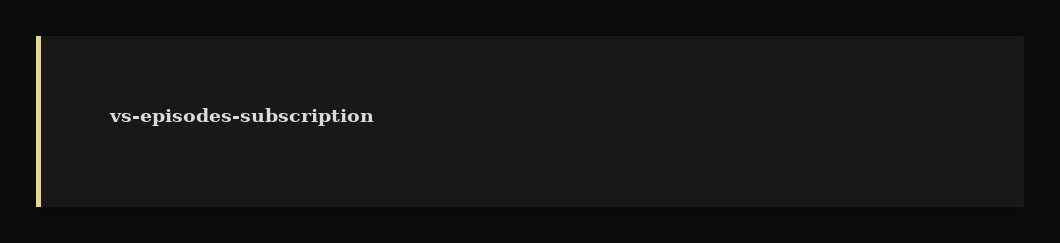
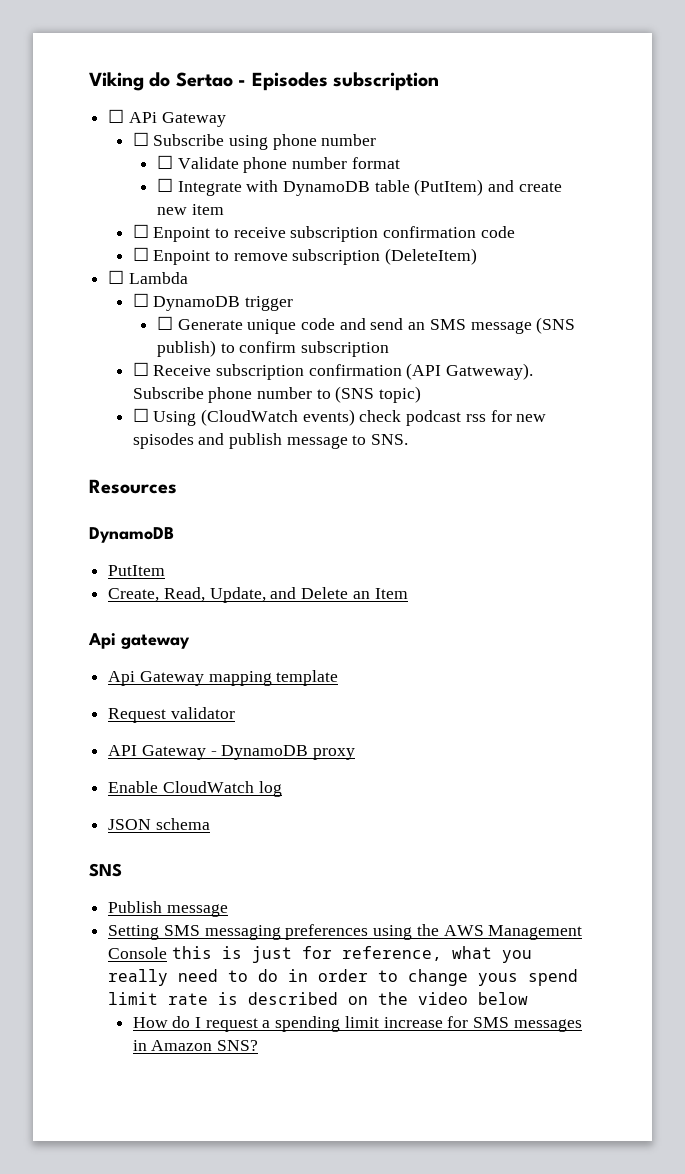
[109,108,374,126] vs-episodes-subscription -> [89,72,439,91] [108,109,226,127] [132,132,377,150] [156,155,400,173] [156,178,562,196] [156,204,224,215] [132,224,515,242] [132,247,478,265] [108,270,188,284] [132,293,293,311] [156,316,576,334] [156,340,389,357] [132,362,534,380] [132,386,422,403] [132,408,547,426] [132,433,409,449] [89,479,177,494] [89,527,174,543] [108,565,166,576] [108,587,408,603] [88,633,190,649] [108,670,339,686] [108,707,235,723] [108,745,356,760] [108,781,282,797] [108,818,210,830] [89,863,122,877] [108,901,228,917] [108,924,583,940] [108,946,532,963] [108,969,579,986] [108,992,529,1005] [132,1016,582,1032] [132,1040,258,1051] Viking do Sertao - Episodes subscription // ☐ APi Gateway // ☐ Subscribe using phone number // ☐ Validate phone number format // ☐ Integrate with DynamoDB table (PutItem) and create new item // ☐ Enpoint to receive subscription confirmation code // ☐ Enpoint to remove subscription (DeleteItem) // ☐ Lambda // ☐ DynamoDB trigger // ☐ Generate unique code and send an SMS message (SNS publish) to confirm subscription // ☐ Receive subscription confirmation (API Gatweway). Subscribe phone number to (SNS topic) // ☐ Using (CloudWatch events) check podcast rss for new spisodes and publish message to SNS. // Resources // DynamoDB // PutItem // Create, Read, Update, and Delete an Item // Api gateway // Api Gateway mapping template // Request validator // API Gateway - DynamoDB proxy // Enable CloudWatch log // JSON schema // SNS // Publish message // Setting SMS messaging preferences using the AWS Management Console this is just for reference, what you really need to do in order to change yous spend limit rate is described on the video below // How do I request a spending limit increase for SMS messages in Amazon SNS?

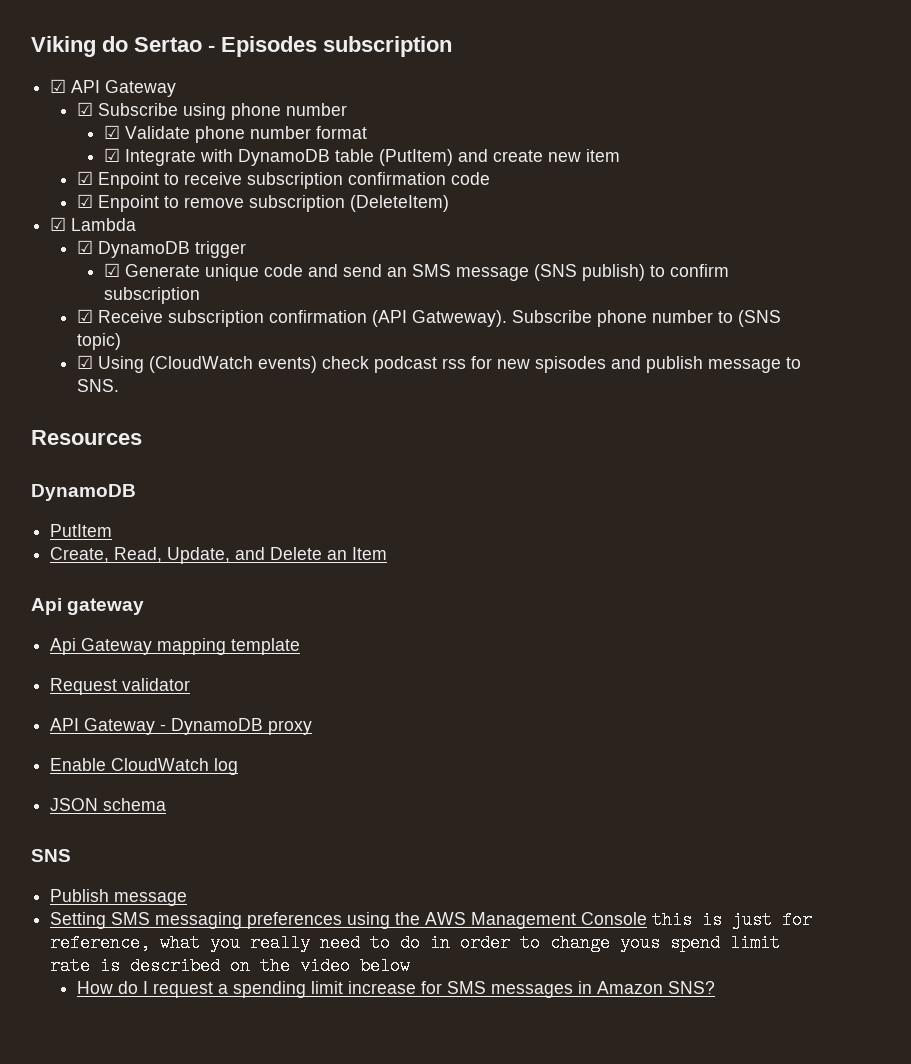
[108,109,157,123] ☐ APi -> [50,79,101,93] ☑ API
[132,132,149,146] ☐ -> [77,102,94,116] ☑
[156,155,173,169] ☐ -> [104,125,121,139] ☑
[156,178,173,192] ☐ -> [104,148,121,162] ☑
[132,224,149,238] ☐ -> [77,171,94,185] ☑
[132,247,149,261] ☐ -> [77,194,94,208] ☑
[108,270,125,284] ☐ -> [50,217,67,231] ☑
[132,293,149,307] ☐ -> [77,240,94,254] ☑
[156,316,173,330] ☐ -> [104,263,121,277] ☑
[132,362,149,376] ☐ -> [77,309,94,323] ☑
[132,408,149,422] ☐ -> [77,355,94,369] ☑

